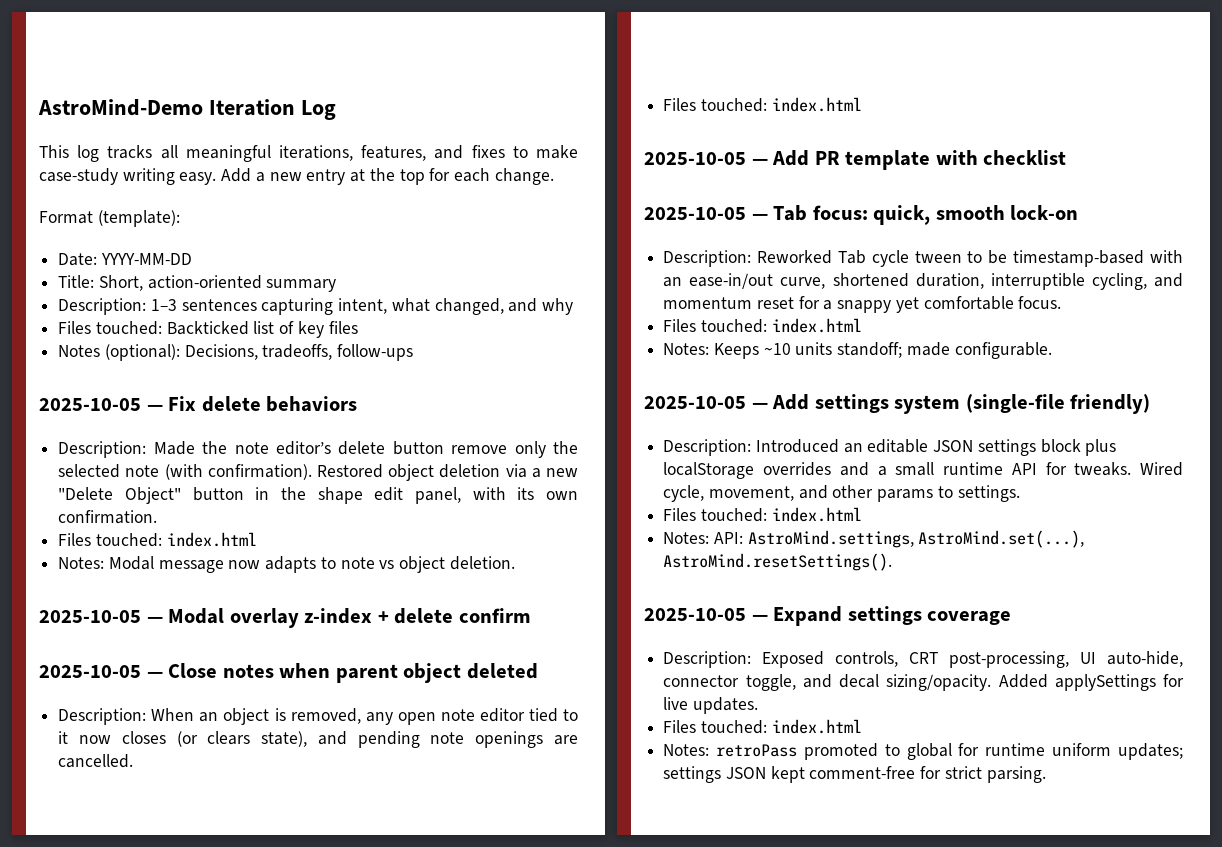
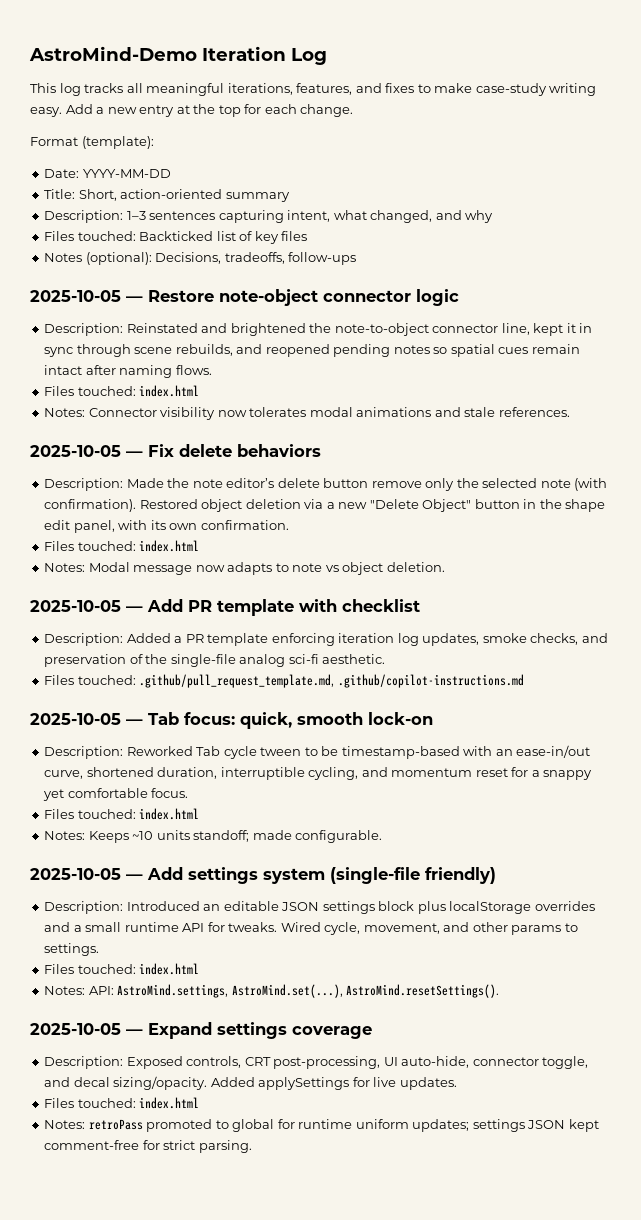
(414, 352) none -> [30,289,459,306] [44,323,593,336] [44,344,580,357] [44,365,212,378] [44,385,200,397] [44,407,570,420] // 2025-10-05 — Restore note-object connector logic // Description: Reinstated and brightened the note-to-object connector line, kept it in sync through scene rebuilds, and reopened pending notes so spatial cues remain intact after naming flows. // Files touched: index.html // Notes: Connector visibility now tolerates modal animations and stale references.
[39,608,531,628] [39,663,538,683] [58,708,578,725] [58,731,578,748] [58,754,134,768] [663,97,862,112] // 2025-10-05 — Modal overlay z-index + delete confirm // 2025-10-05 — Close notes when parent object deleted // Description: When an object is removed, any open note editor tied to it now closes (or clears state), and pending note openings are cancelled. // Files touched: index.html -> (445, 567) none
(1067, 157) none -> [44,633,608,646] [44,654,386,667] [44,674,524,688] // Description: Added a PR template enforcing iteration log updates, smoke checks, and preservation of the single-file analog sci-fi aesthetic. // Files touched: .github/pull_request_template.md, .github/copilot-instructions.md

